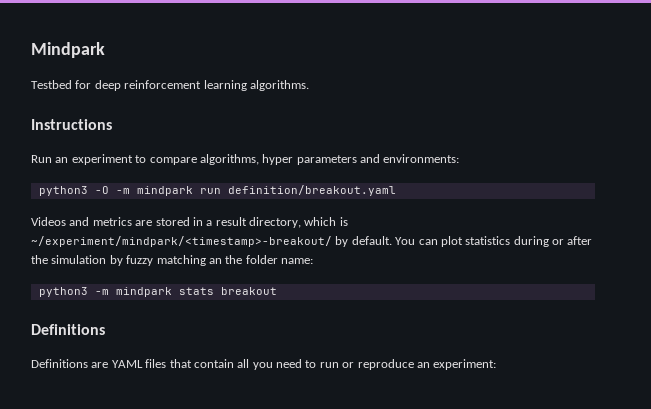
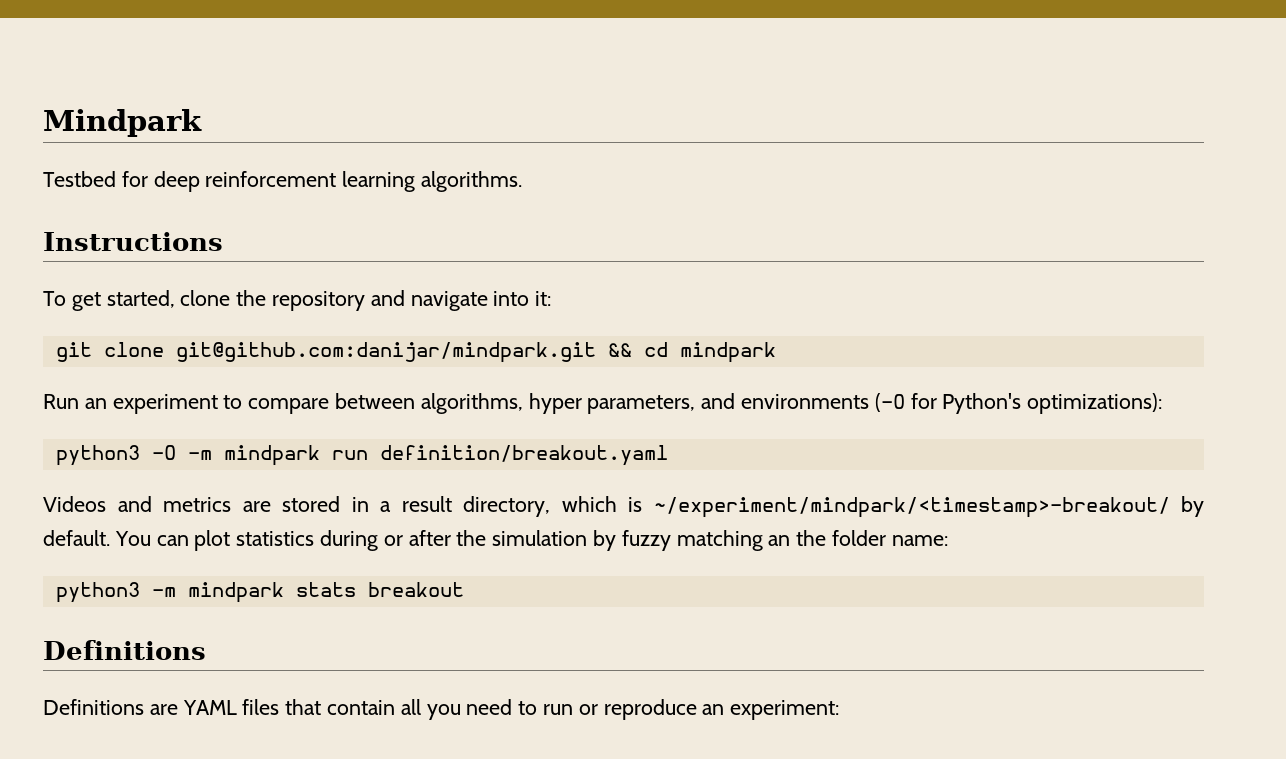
(112, 124) none -> [43,290,552,311] [55,342,776,363] // To get started, clone the repository and navigate into it: // git clone git@github.com:danijar/mindpark.git && cd mindpark
(197, 161) none -> [335,393,416,409] between
[296,154,460,165] parameters and environments: -> [587,393,1163,414] parameters, and environments (-O for Python's optimizations):

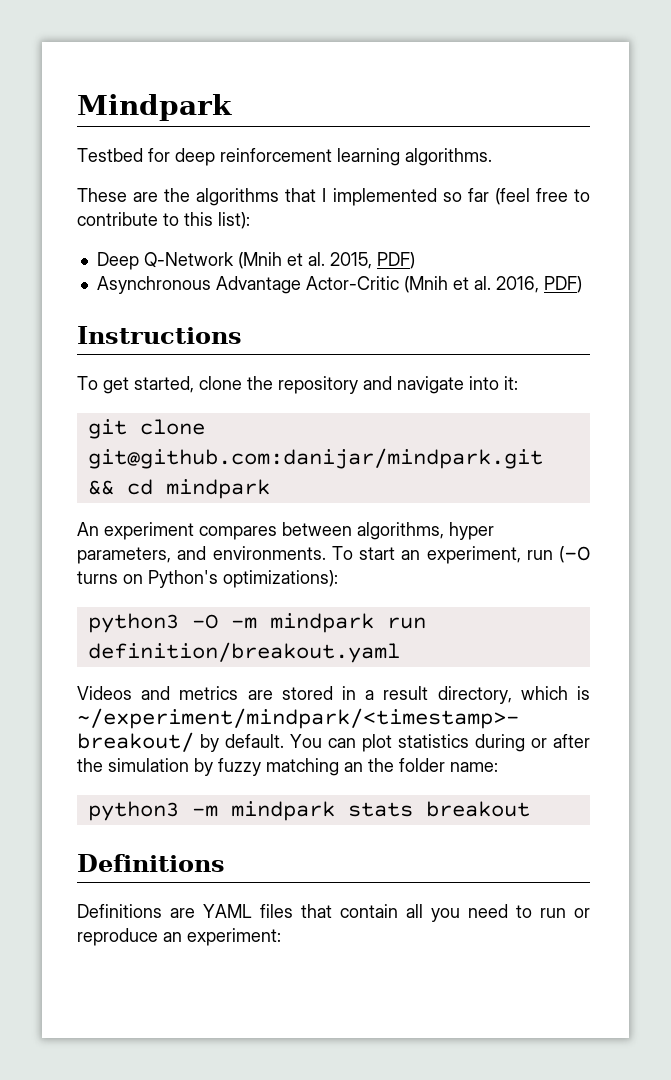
(523, 181) none -> [77,188,590,206] [77,212,250,229] [96,252,415,270] [96,276,582,294] // These are the algorithms that I implemented so far (feel free to contribute to this list): // Deep Q-Network (Mnih et al. 2015, PDF) // Asynchronous Advantage Actor-Critic (Mnih et al. 2016, PDF)
[43,394,330,414] Run an experiment to compare -> [77,522,277,540] An experiment compares
[741,393,937,412] environments (-O for -> [212,546,590,564] [77,571,143,584] environments. To start an experiment, run (-O turns on

